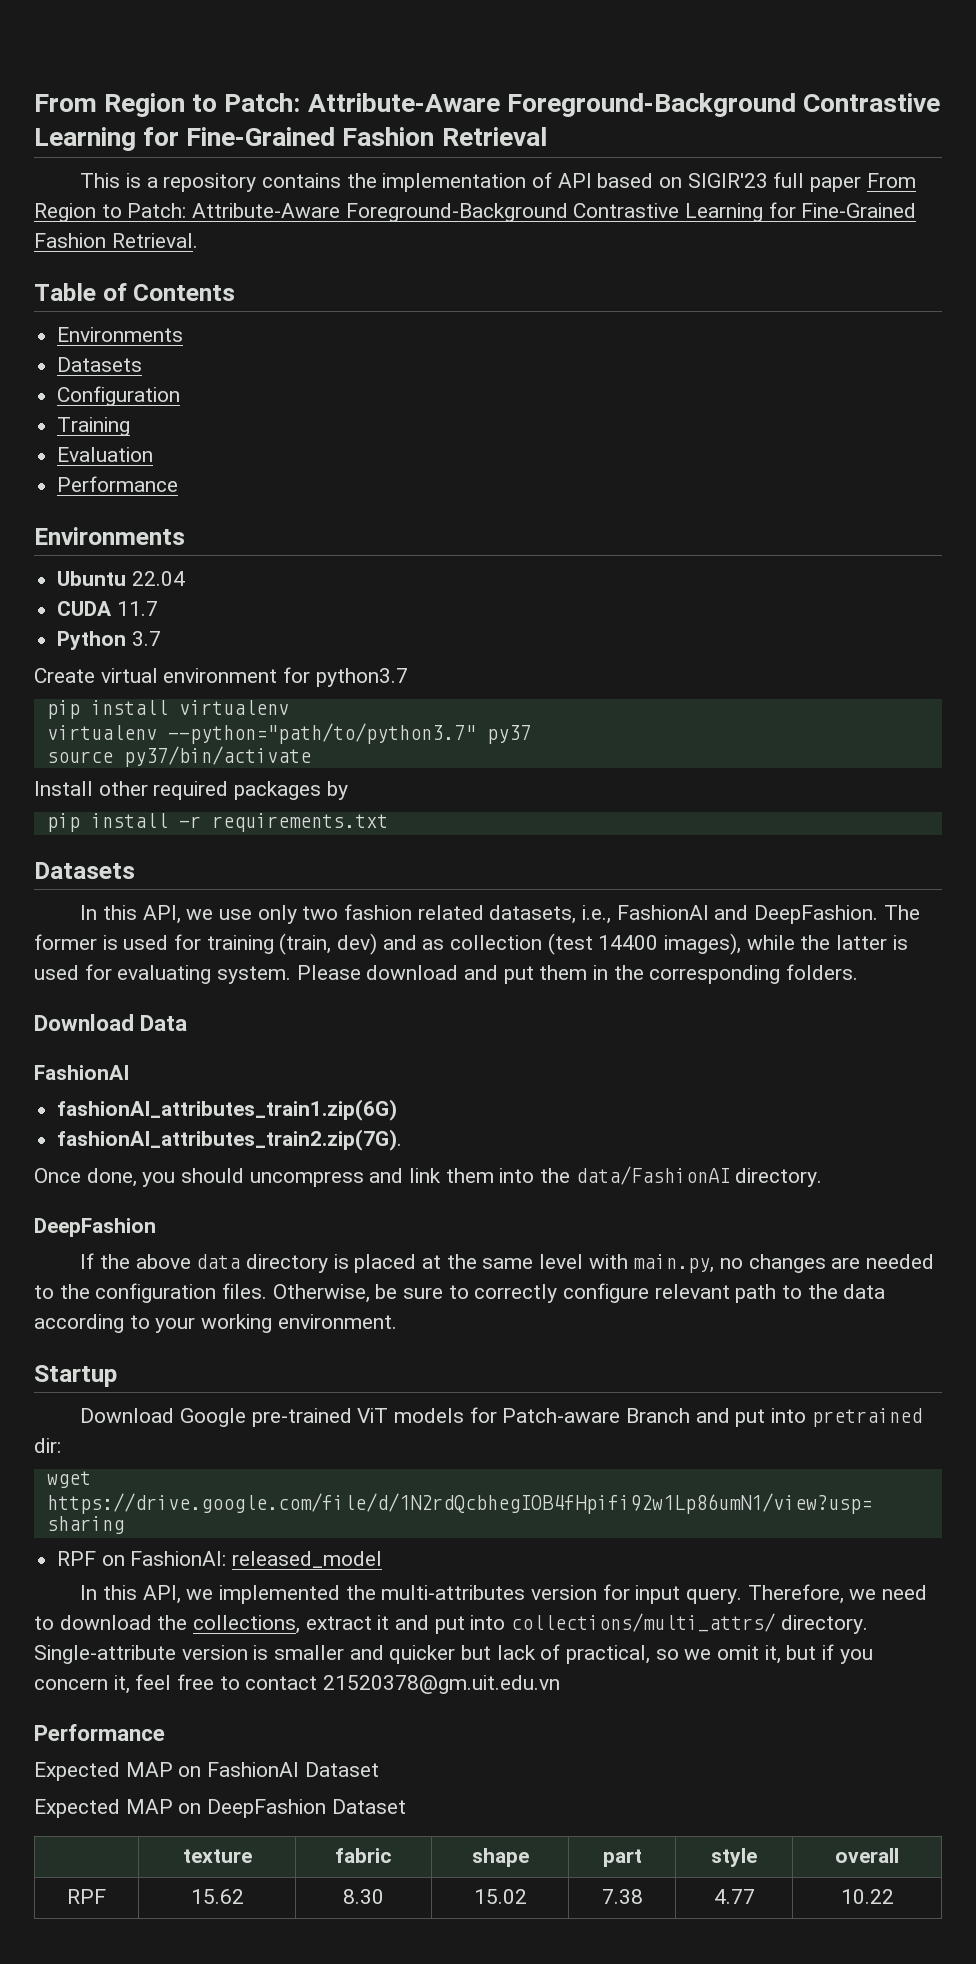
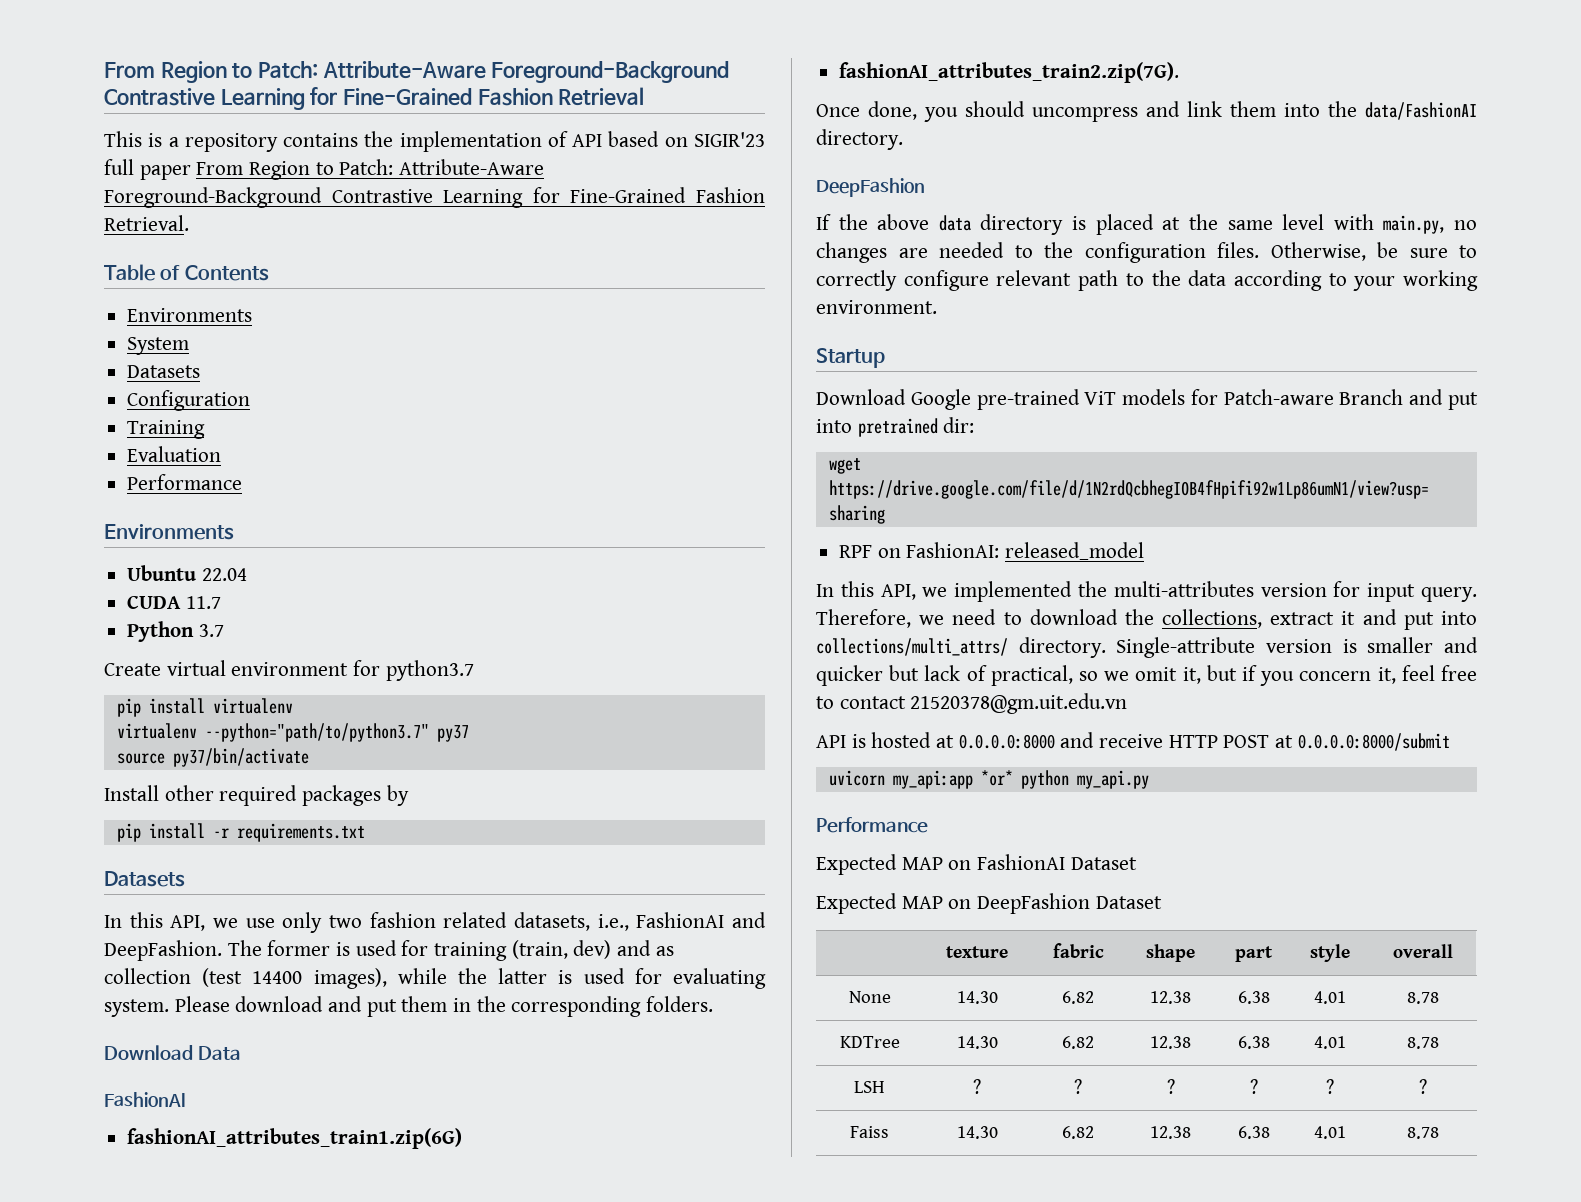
(184, 334) none -> [127,337,190,355] // System
(561, 1684) none -> [816,732,1450,751] [828,770,1149,789] // API is hosted at 0.0.0.0:8000 and receive HTTP POST at 0.0.0.0:8000/submit // uvicorn my_api:app *or* python my_api.py
[67,1889,106,1904] [190,1889,244,1904] [343,1889,384,1904] [473,1889,527,1904] [601,1889,643,1904] [713,1889,755,1904] [840,1889,894,1904] RPF | 15.62 | 8.30 | 15.02 | 7.38 | 4.77 | 10.22 -> [848,991,891,1003] [956,991,998,1004] [1062,991,1094,1004] [1150,991,1191,1004] [1237,991,1270,1004] [1314,991,1346,1004] [1407,992,1439,1004] [839,1036,900,1048] [956,1036,998,1049] [1062,1036,1094,1049] [1150,1036,1191,1049] [1237,1036,1270,1049] [1314,1036,1346,1049] [1407,1037,1439,1049] [854,1081,885,1093] [973,1079,981,1094] [1074,1079,1082,1094] [1166,1079,1175,1094] [1249,1079,1258,1094] [1326,1079,1334,1094] [1419,1079,1427,1094] [850,1126,889,1138] [956,1126,998,1139] [1062,1126,1094,1139] [1150,1126,1191,1139] [1237,1126,1270,1139] [1314,1126,1346,1139] [1407,1127,1439,1139] None | 14.30 | 6.82 | 12.38 | 6.38 | 4.01 | 8.78 // KDTree | 14.30 | 6.82 | 12.38 | 6.38 | 4.01 | 8.78 // LSH | ? | ? | ? | ? | ? | ? // Faiss | 14.30 | 6.82 | 12.38 | 6.38 | 4.01 | 8.78

